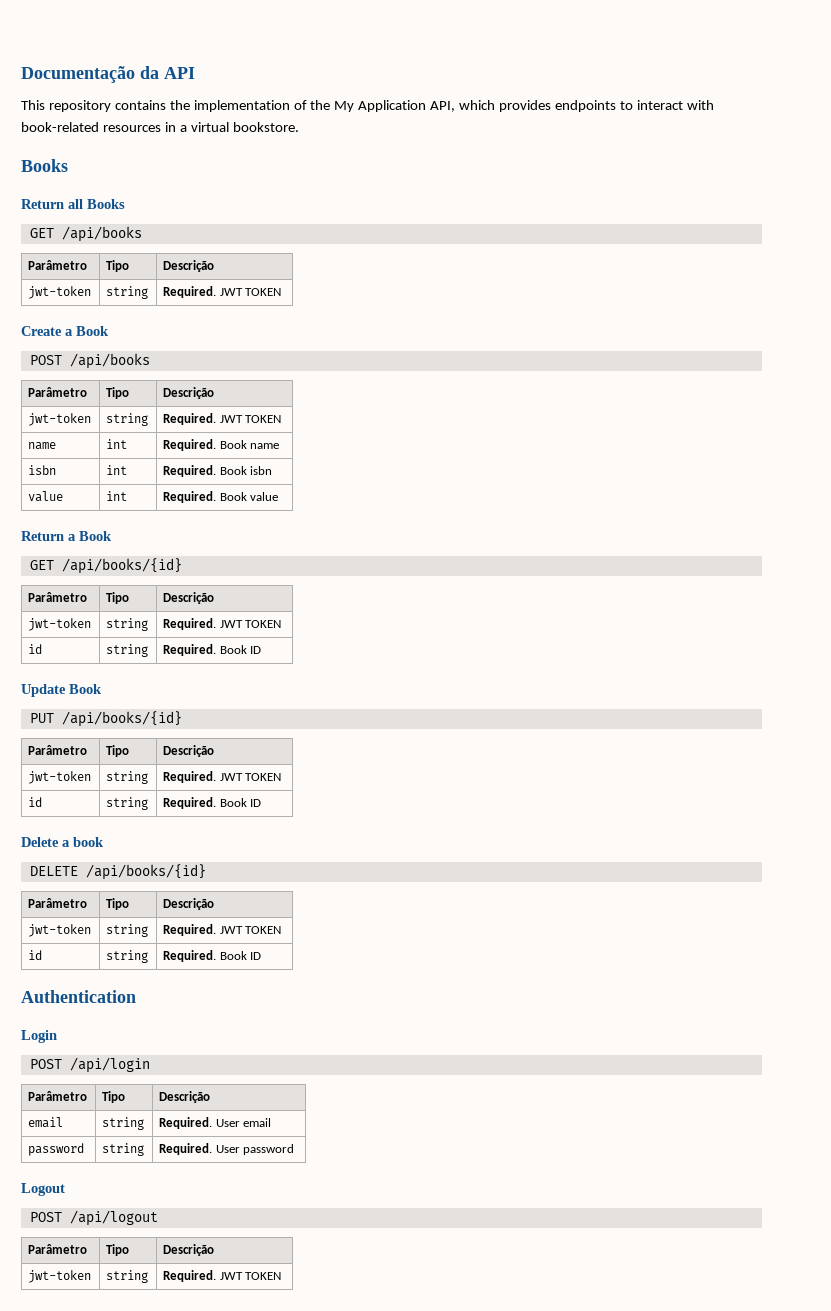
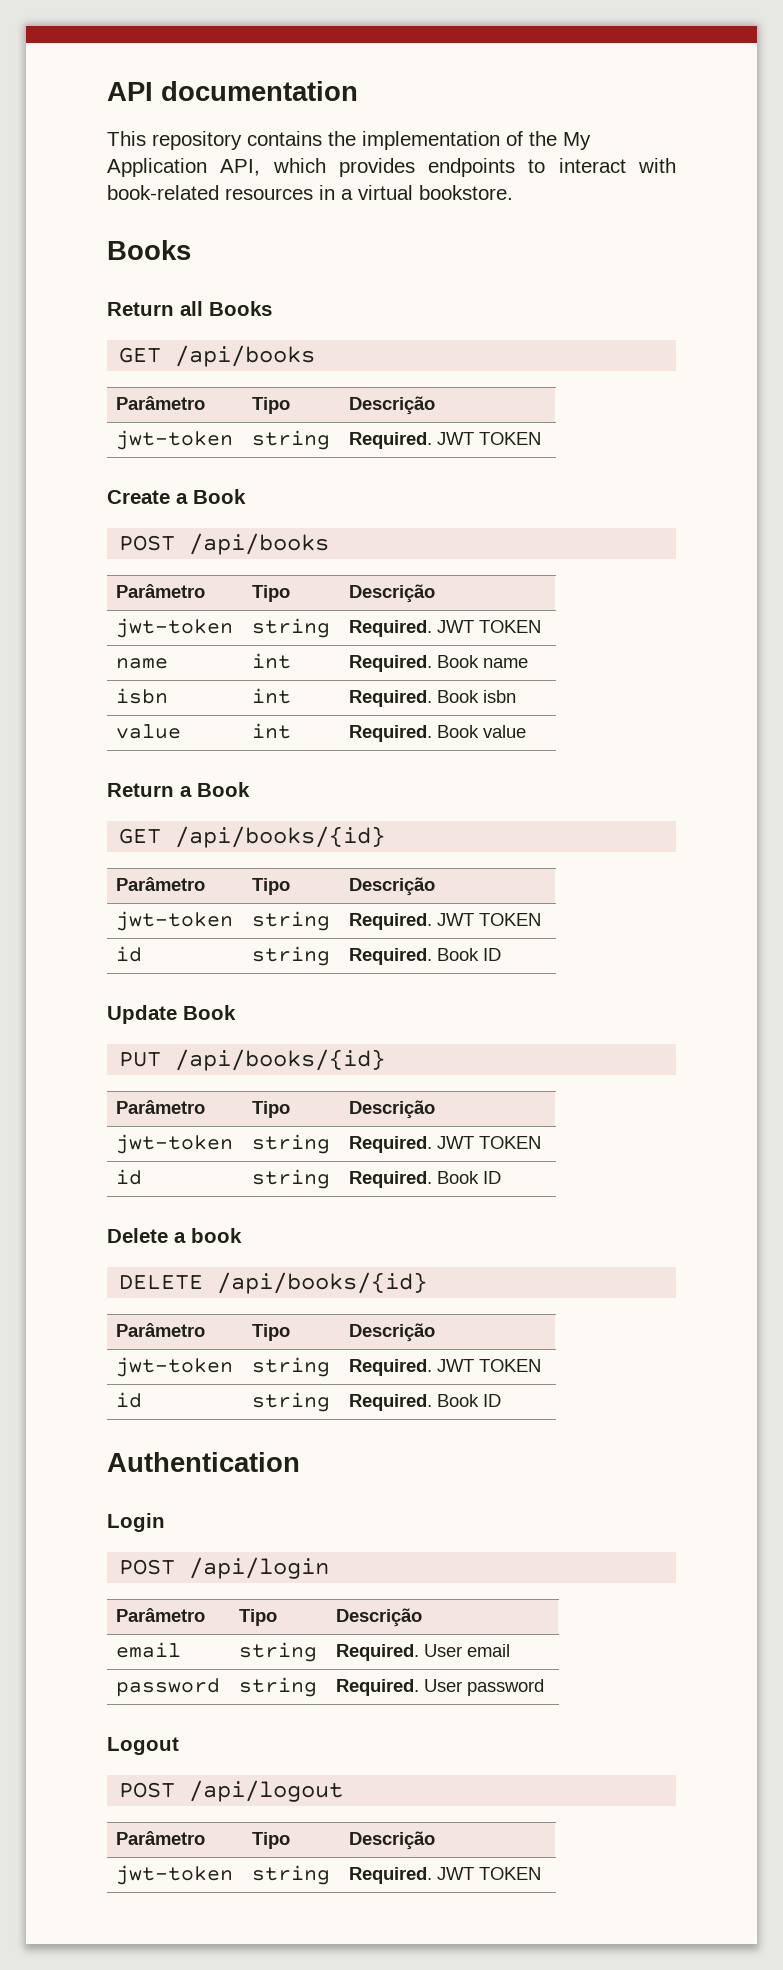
[21,66,159,83] Documentação da -> (107, 91) none
(195, 73) none -> [161,81,358,101] documentation

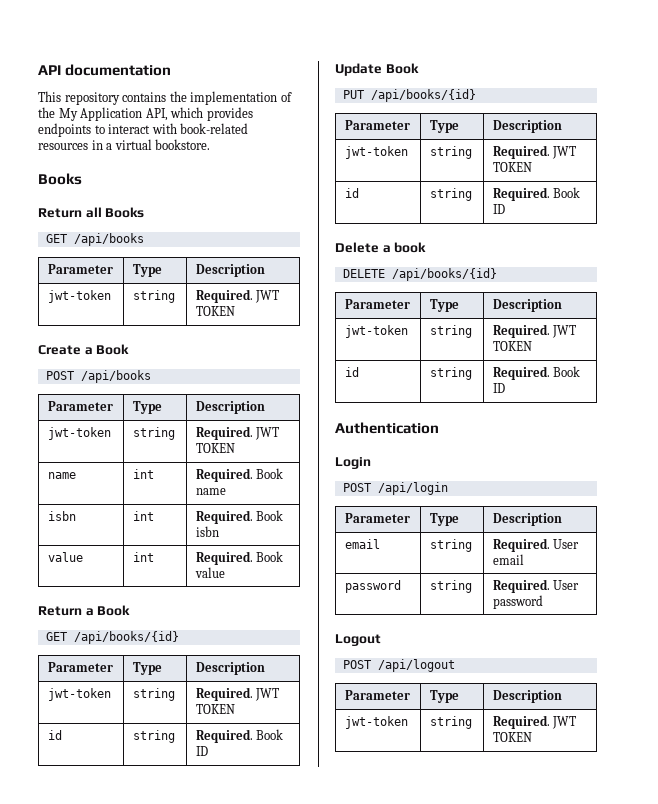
[116,396,206,410] [252,397,291,414] [349,396,436,415] Parâmetro | Tipo | Descrição -> [47,264,113,274] [132,264,162,277] [195,264,265,277] Parameter | Type | Description
[116,584,206,598] [252,585,291,602] [349,584,436,603] Parâmetro | Tipo | Descrição -> [47,401,113,411] [132,401,162,414] [195,401,265,414] Parameter | Type | Description
[116,877,206,891] [252,878,291,895] [349,877,436,896] Parâmetro | Tipo | Descrição -> [47,662,113,672] [132,662,162,675] [195,662,265,675] Parameter | Type | Description
[116,1100,206,1114] [252,1101,291,1118] [349,1100,436,1119] Parâmetro | Tipo | Descrição -> [344,120,410,130] [429,120,459,133] [492,120,562,133] Parameter | Type | Description
[116,1323,206,1337] [252,1324,291,1341] [349,1323,436,1342] Parâmetro | Tipo | Descrição -> [344,299,410,309] [429,299,459,312] [492,299,562,312] Parameter | Type | Description
[116,1608,206,1622] [239,1609,278,1626] [336,1608,423,1627] Parâmetro | Tipo | Descrição -> [344,513,410,523] [429,513,459,526] [492,513,562,526] Parameter | Type | Description
[116,1831,206,1845] [252,1832,291,1849] [349,1831,436,1850] Parâmetro | Tipo | Descrição -> [344,690,410,700] [429,690,459,703] [492,690,562,703] Parameter | Type | Description

